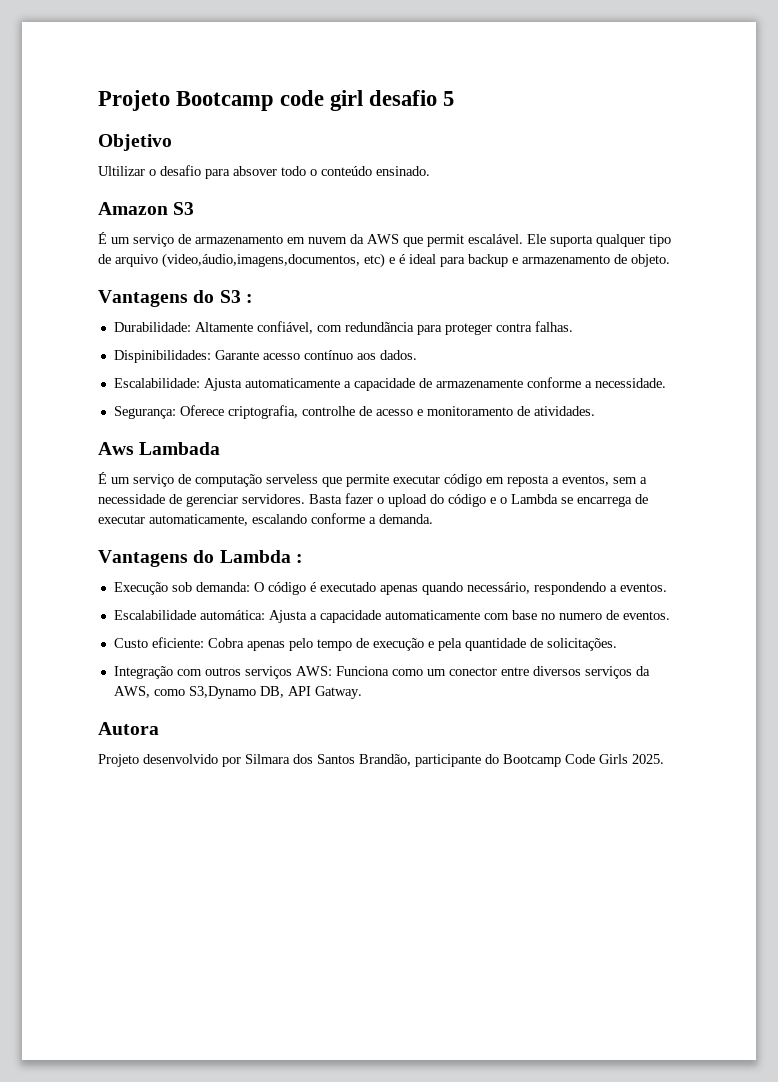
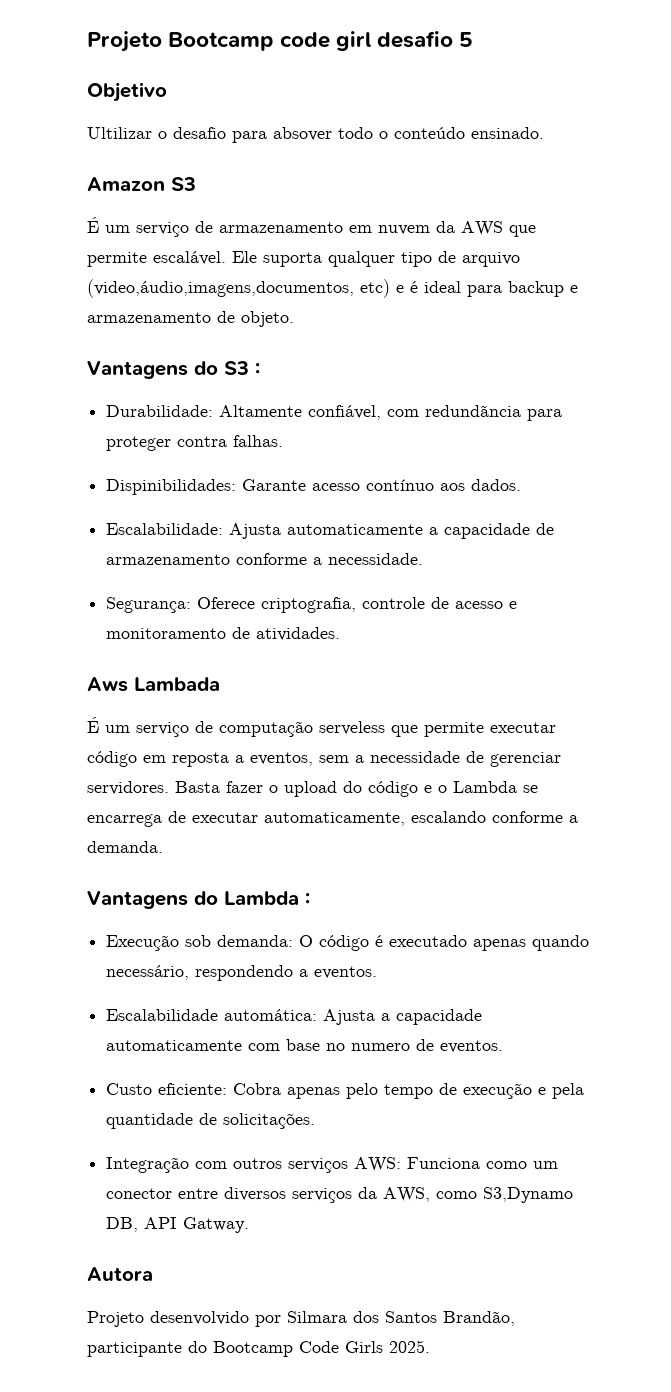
[427,234,464,247] permit -> [87,252,147,267] permite
[435,379,523,388] armazenamente -> [106,554,231,565] armazenamento
[301,406,355,416] controlhe -> [362,597,426,609] controle

